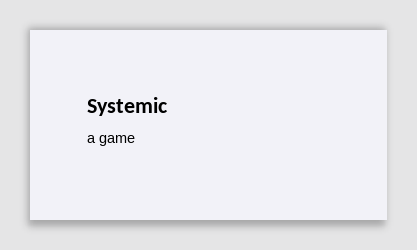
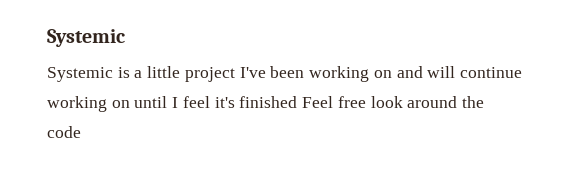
[87,135,135,146] a game -> [47,66,522,82] [47,96,484,112] [47,126,81,138] Systemic is a little project I've been working on and will continue working on until I feel it's finished Feel free look around the code

